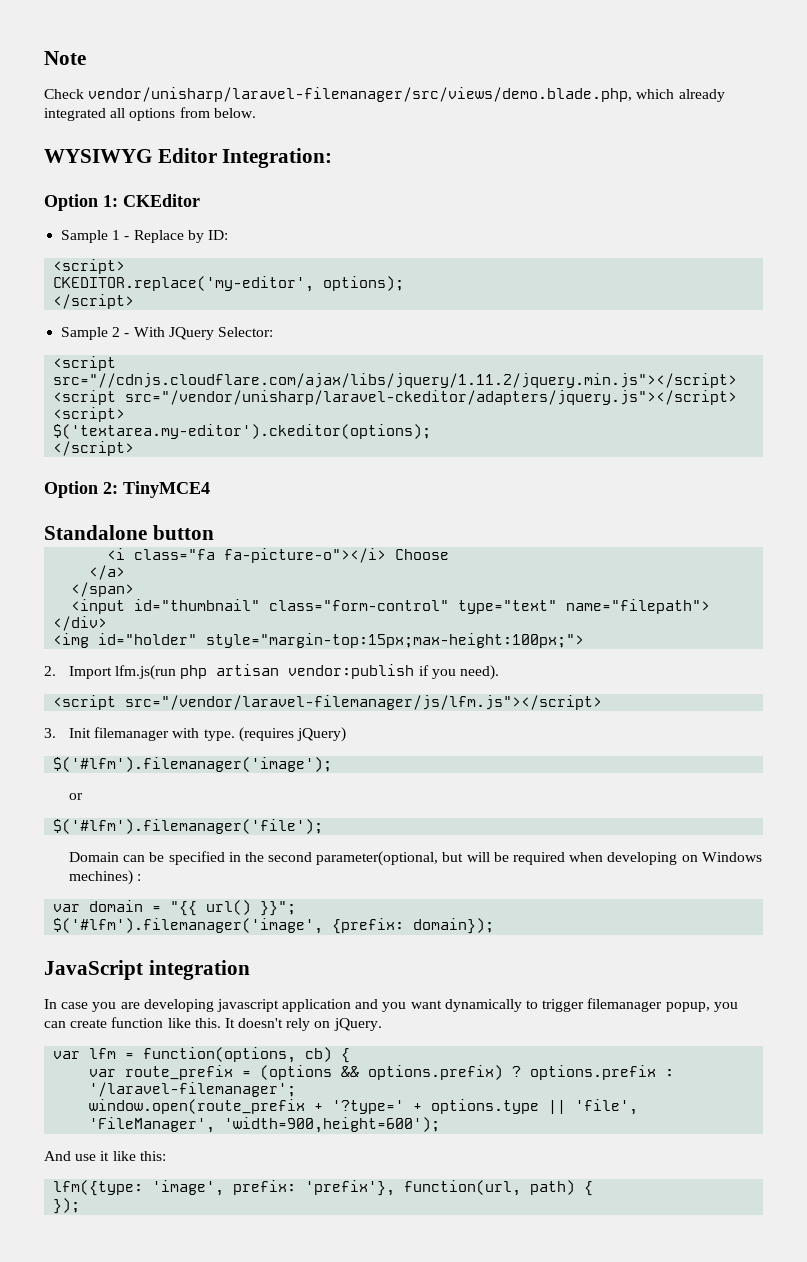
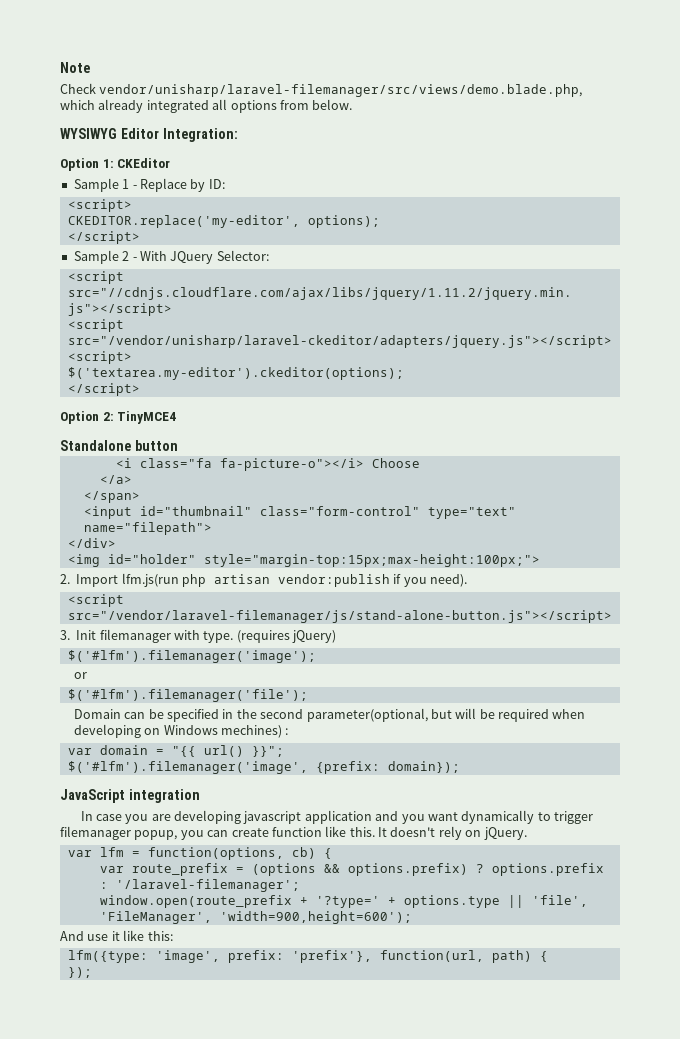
[125,695,603,710] src="/vendor/laravel-filemanager/js/lfm.js"></script> -> [67,610,612,623] src="/vendor/laravel-filemanager/js/stand-alone-button.js"></script>

